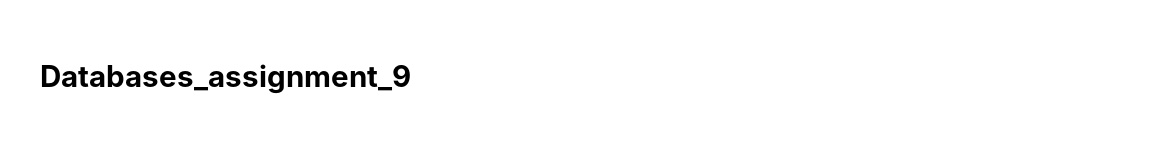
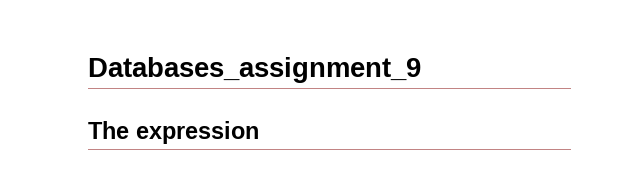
(411, 79) none -> [88,121,259,144] // The expression

